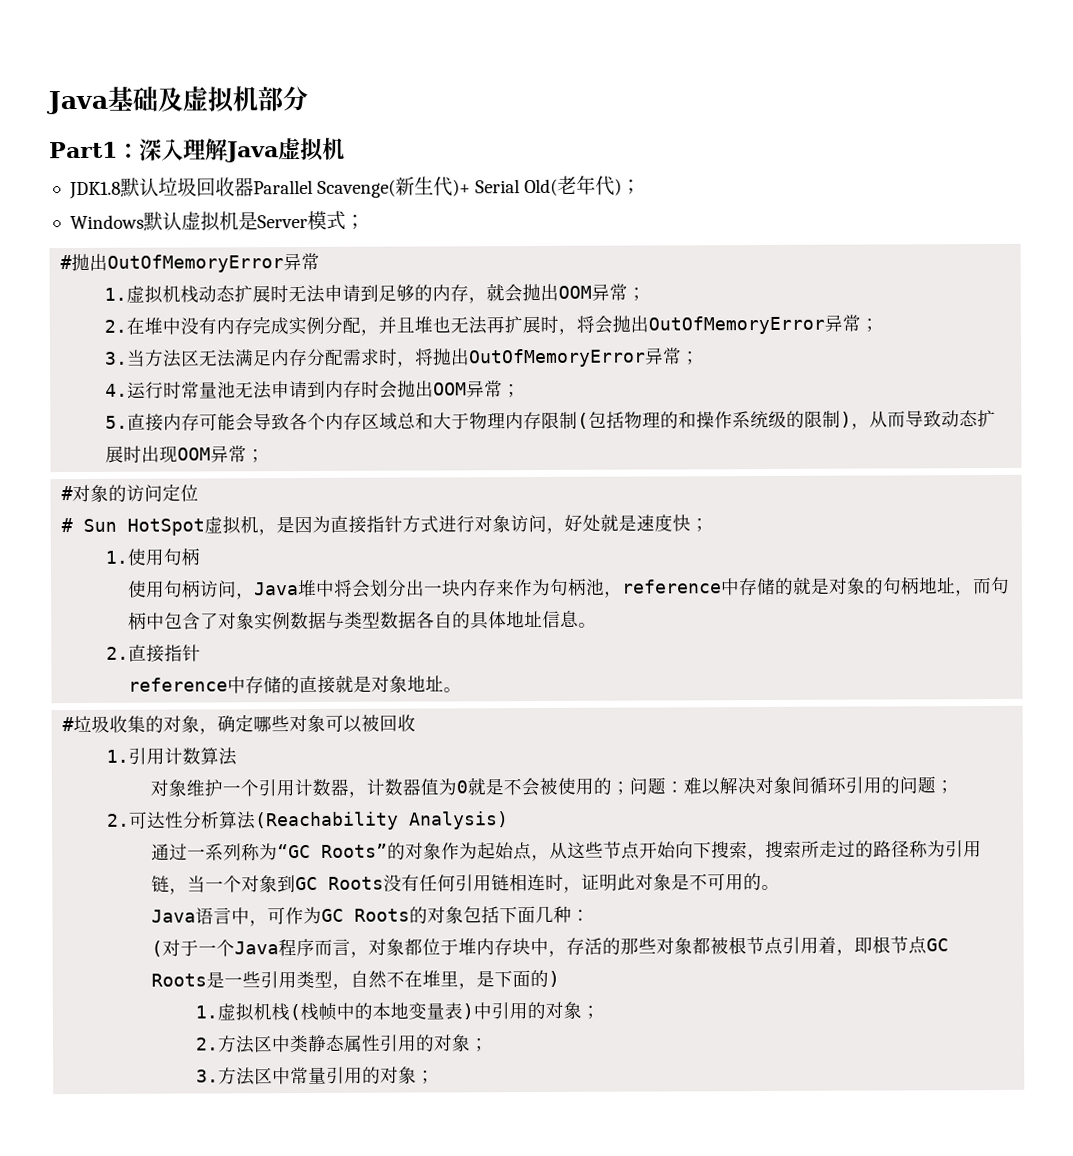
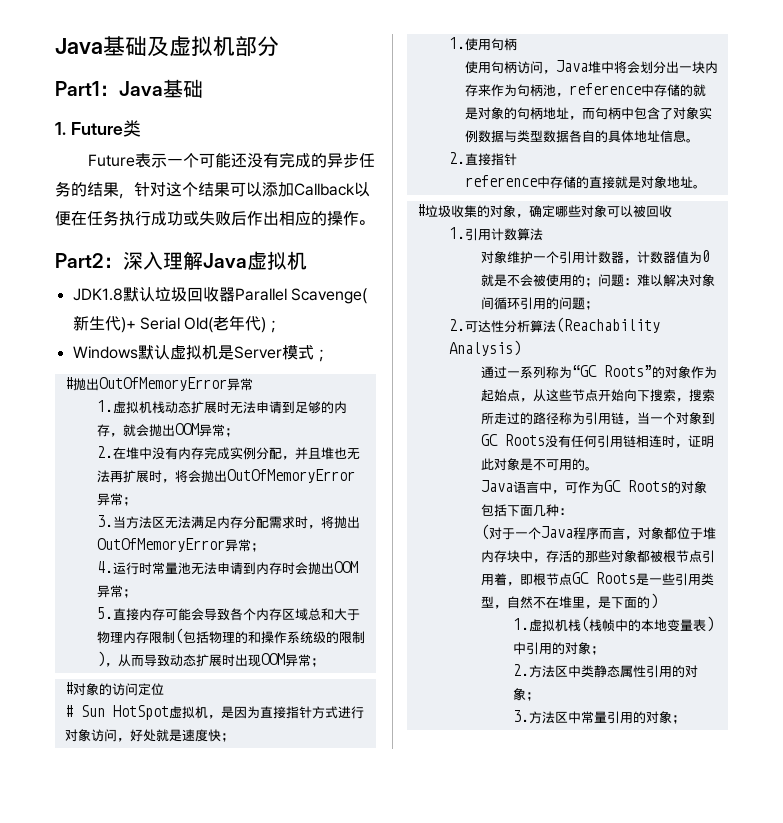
(140, 150) none -> [119,79,203,98] [55,120,141,137] [88,152,376,168] [55,181,370,199] [55,210,374,226] [55,253,123,268] Java基础 // 1. Future类 // Future表示一个可能还没有完成的异步任务的结果，针对这个结果可以添加Callback以便在任务执行成功或失败后作出相应的操作。 // Part2：

